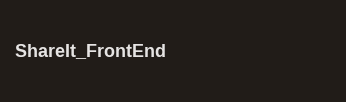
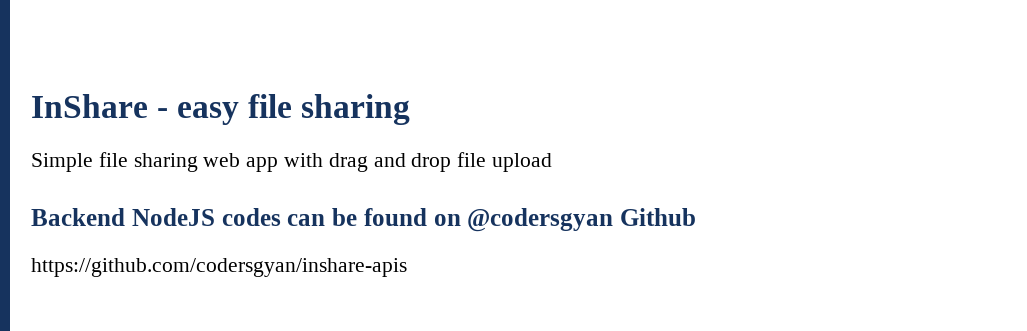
[15,44,166,59] ShareIt_FrontEnd -> [31,94,411,125] [31,152,553,172] [31,208,696,232] [31,258,407,277] InShare - easy file sharing // Simple file sharing web app with drag and drop file upload // Backend NodeJS codes can be found on @codersgyan Github // https://github.com/codersgyan/inshare-apis

